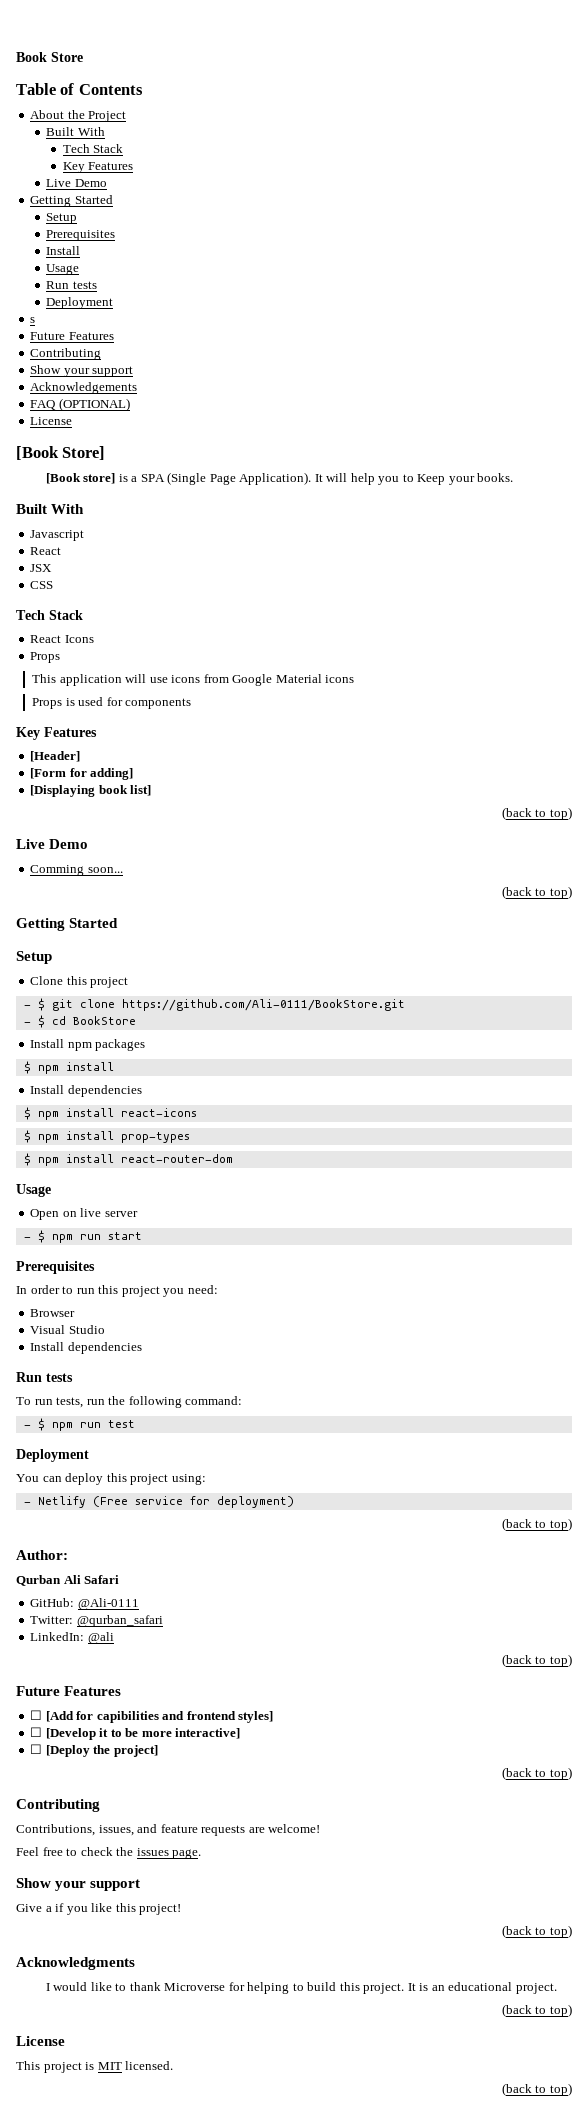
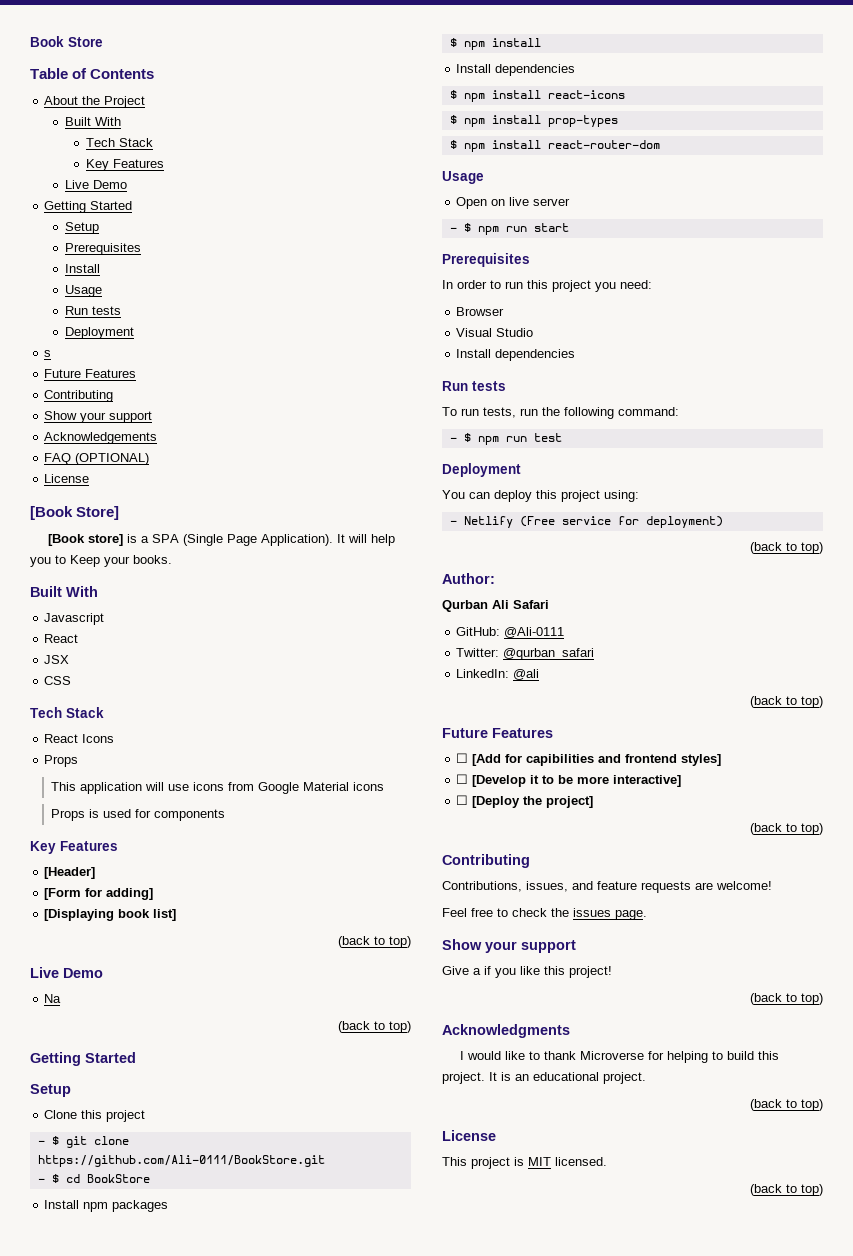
[30,865,123,876] Comming soon... -> [44,994,62,1003] Na

